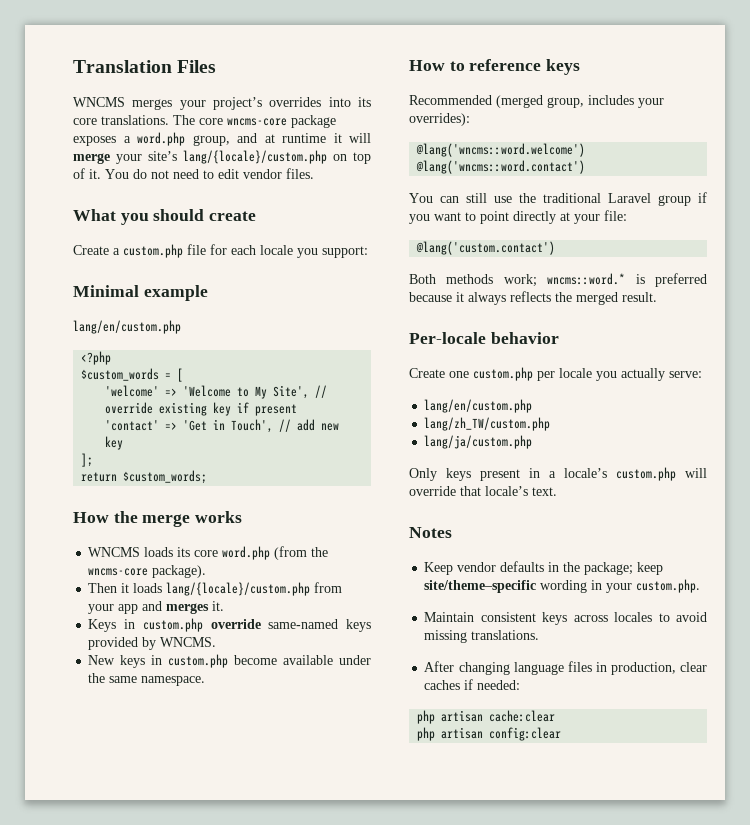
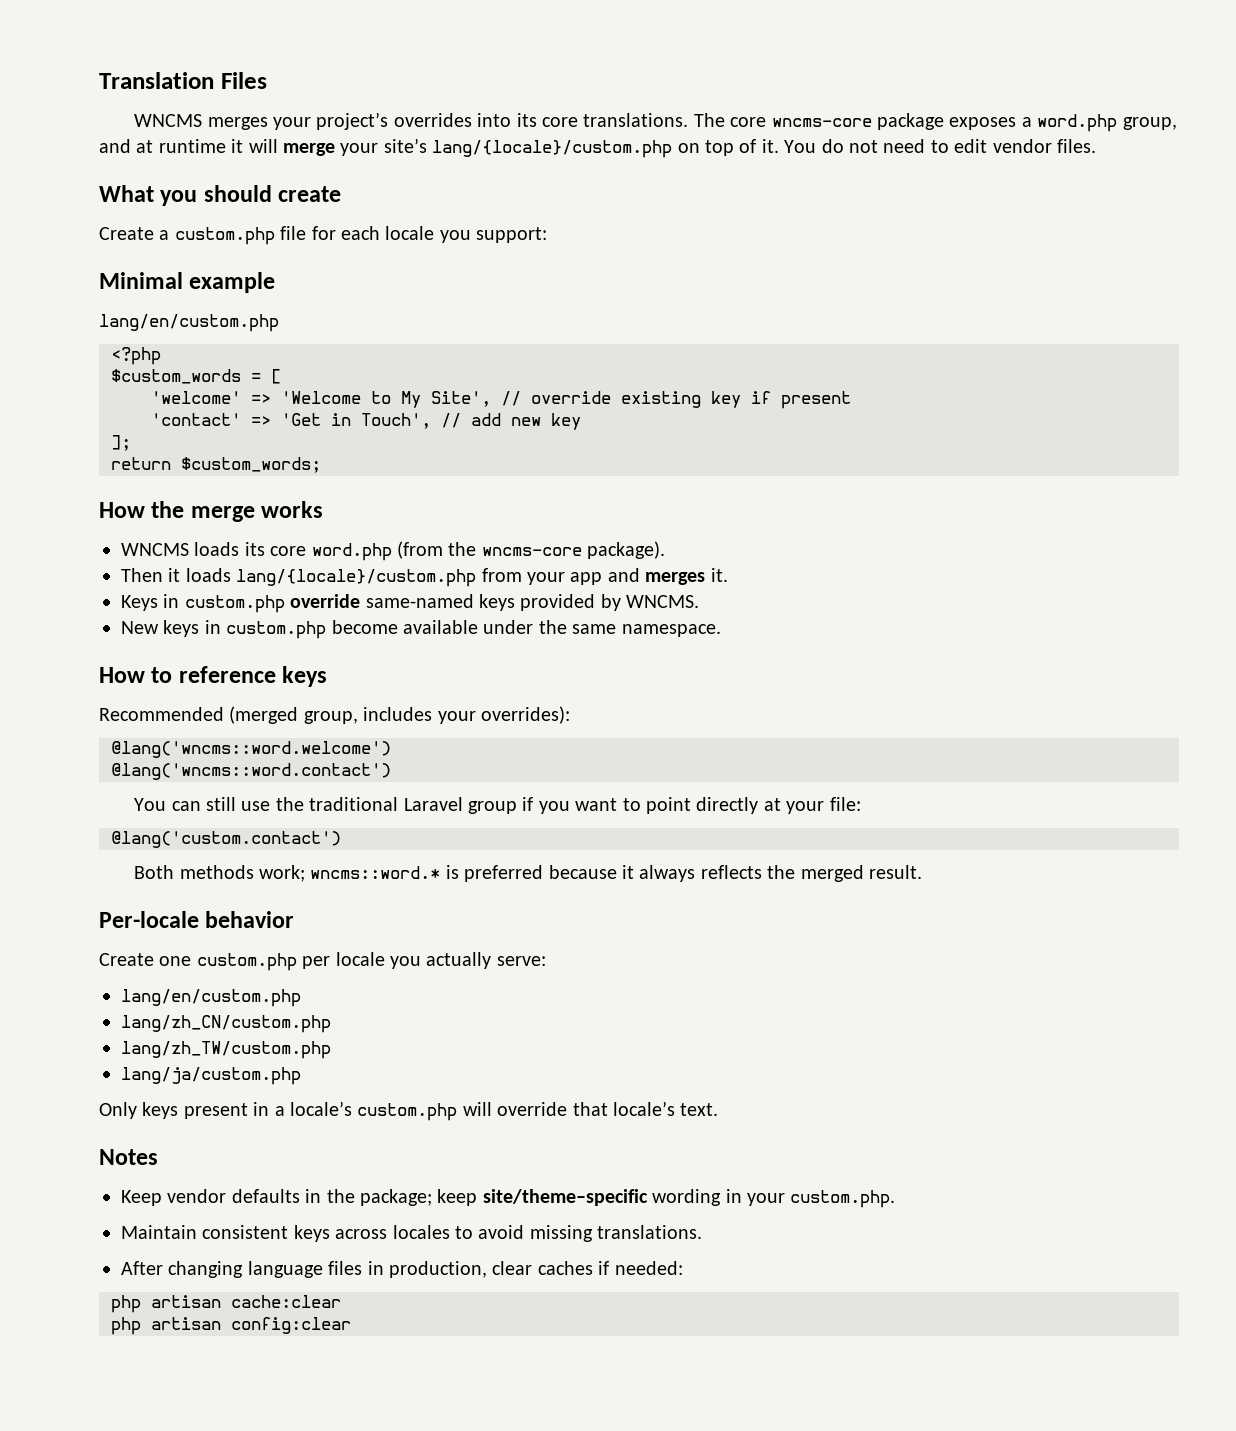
(533, 406) none -> [121,1015,331,1033] // lang/zh_CN/custom.php

